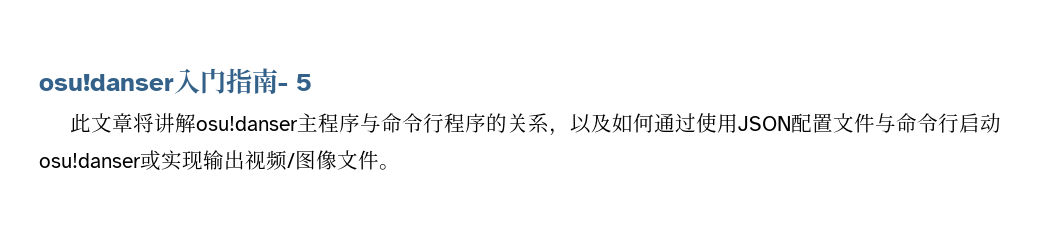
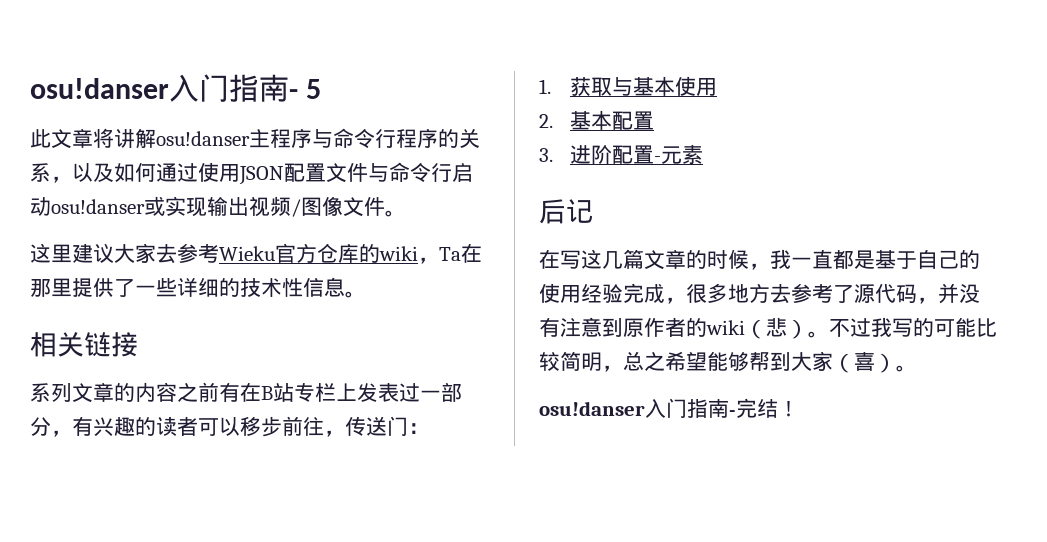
(400, 167) none -> [30,243,482,264] [30,277,366,298] [30,332,138,357] [30,382,462,403] [30,416,429,437] [539,76,717,97] [539,110,654,130] [539,145,703,165] [539,199,593,224] [539,249,980,270] [539,283,980,304] [539,317,997,339] [539,351,917,373] [539,398,799,418] // 这里建议大家去参考Wieku官方仓库的wiki，Ta在那里提供了一些详细的技术性信息。 // 相关链接 // 系列文章的内容之前有在B站专栏上发表过一部分，有兴趣的读者可以移步前往，传送门： // 1.获取与基本使用 // 2.基本配置 // 3.进阶配置-元素 // 后记 // 在写这几篇文章的时候，我一直都是基于自己的使用经验完成，很多地方去参考了源代码，并没有注意到原作者的wiki（悲）。不过我写的可能比较简明，总之希望能够帮到大家（喜）。 // osu!danser入门指南-完结！

